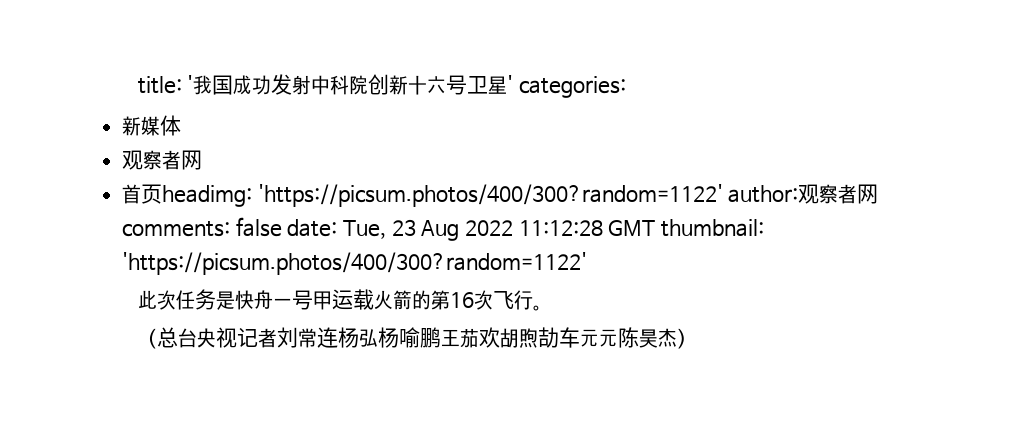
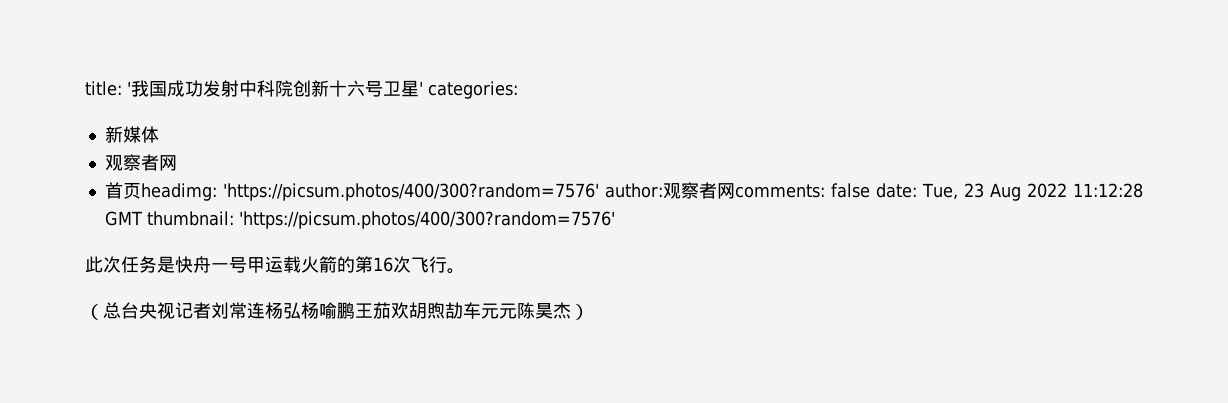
[257,184,723,207] 'https://picsum.photos/400/300?random=1122' -> [222,183,599,201] 'https://picsum.photos/400/300?random=7576'
[122,252,588,275] 'https://picsum.photos/400/300?random=1122' -> [238,211,615,229] 'https://picsum.photos/400/300?random=7576'

